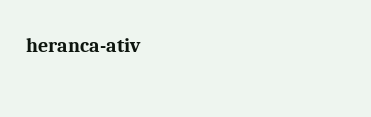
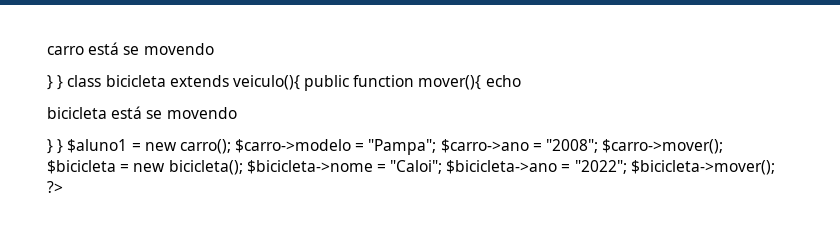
[26,37,141,52] heranca-ativ -> [47,42,214,55] [47,75,521,91] [47,106,237,119] [47,139,724,155] [47,160,775,175] [47,181,63,193] carro está se movendo // } } class bicicleta extends veiculo(){ public function mover(){ echo // bicicleta está se movendo // } } $aluno1 = new carro(); $carro->modelo = "Pampa"; $carro->ano = "2008"; $carro->mover(); $bicicleta = new bicicleta(); $bicicleta->nome = "Caloi"; $bicicleta->ano = "2022"; $bicicleta->mover(); ?>

